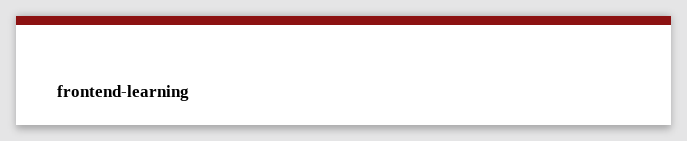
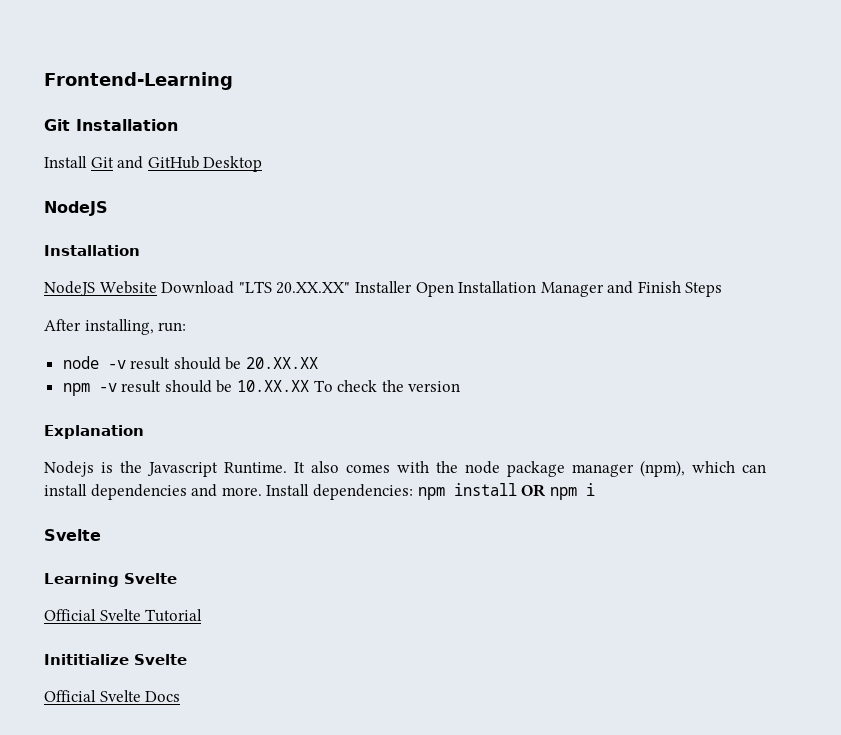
[57,85,189,101] frontend-learning -> [44,72,233,90] [44,119,178,131] [44,156,263,172] [44,201,108,216] [44,245,140,256] [44,281,723,297] [44,319,187,335] [62,356,319,370] [62,380,461,396] [44,425,144,439] [44,460,766,477] [44,483,595,500] [44,529,101,541] [44,573,177,587] [44,609,203,622] [44,654,187,665] [44,690,181,702] Frontend-Learning // Git Installation // Install Git and GitHub Desktop // NodeJS // Installation // NodeJS Website Download "LTS 20.XX.XX" Installer Open Installation Manager and Finish Steps // After installing, run: // node -v result should be 20.XX.XX // npm -v result should be 10.XX.XX To check the version // Explanation // Nodejs is the Javascript Runtime. It also comes with the node package manager (npm), which can install dependencies and more. Install dependencies: npm install OR npm i // Svelte // Learning Svelte // Official Svelte Tutorial // Inititialize Svelte // Official Svelte Docs

